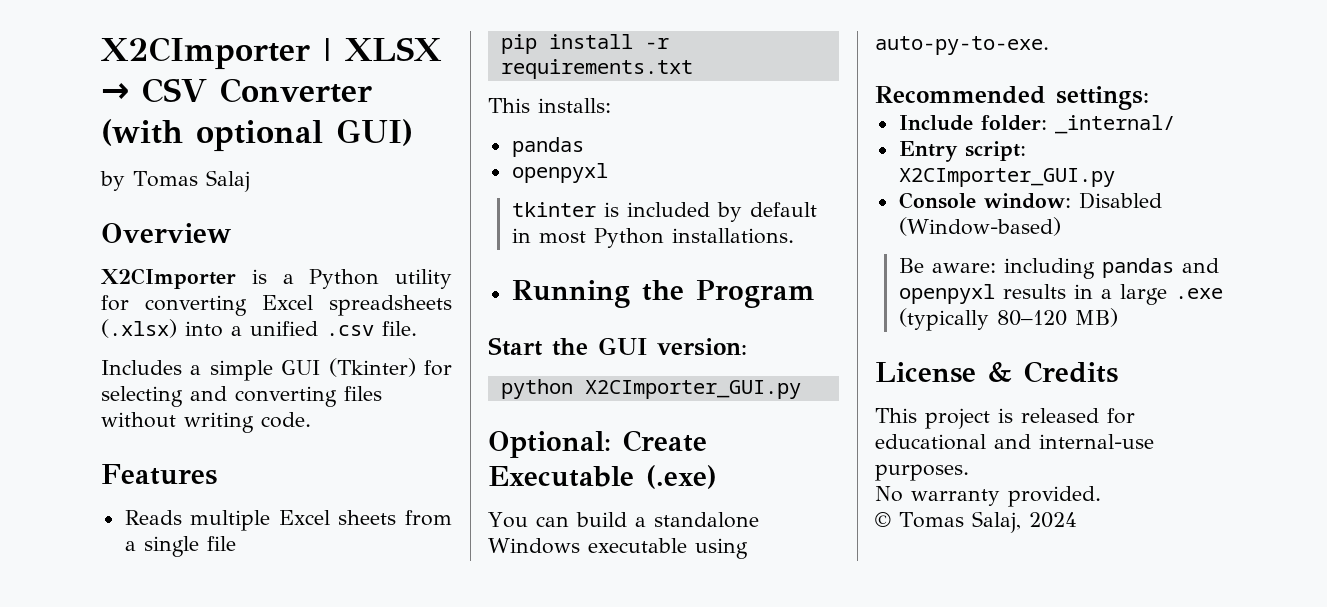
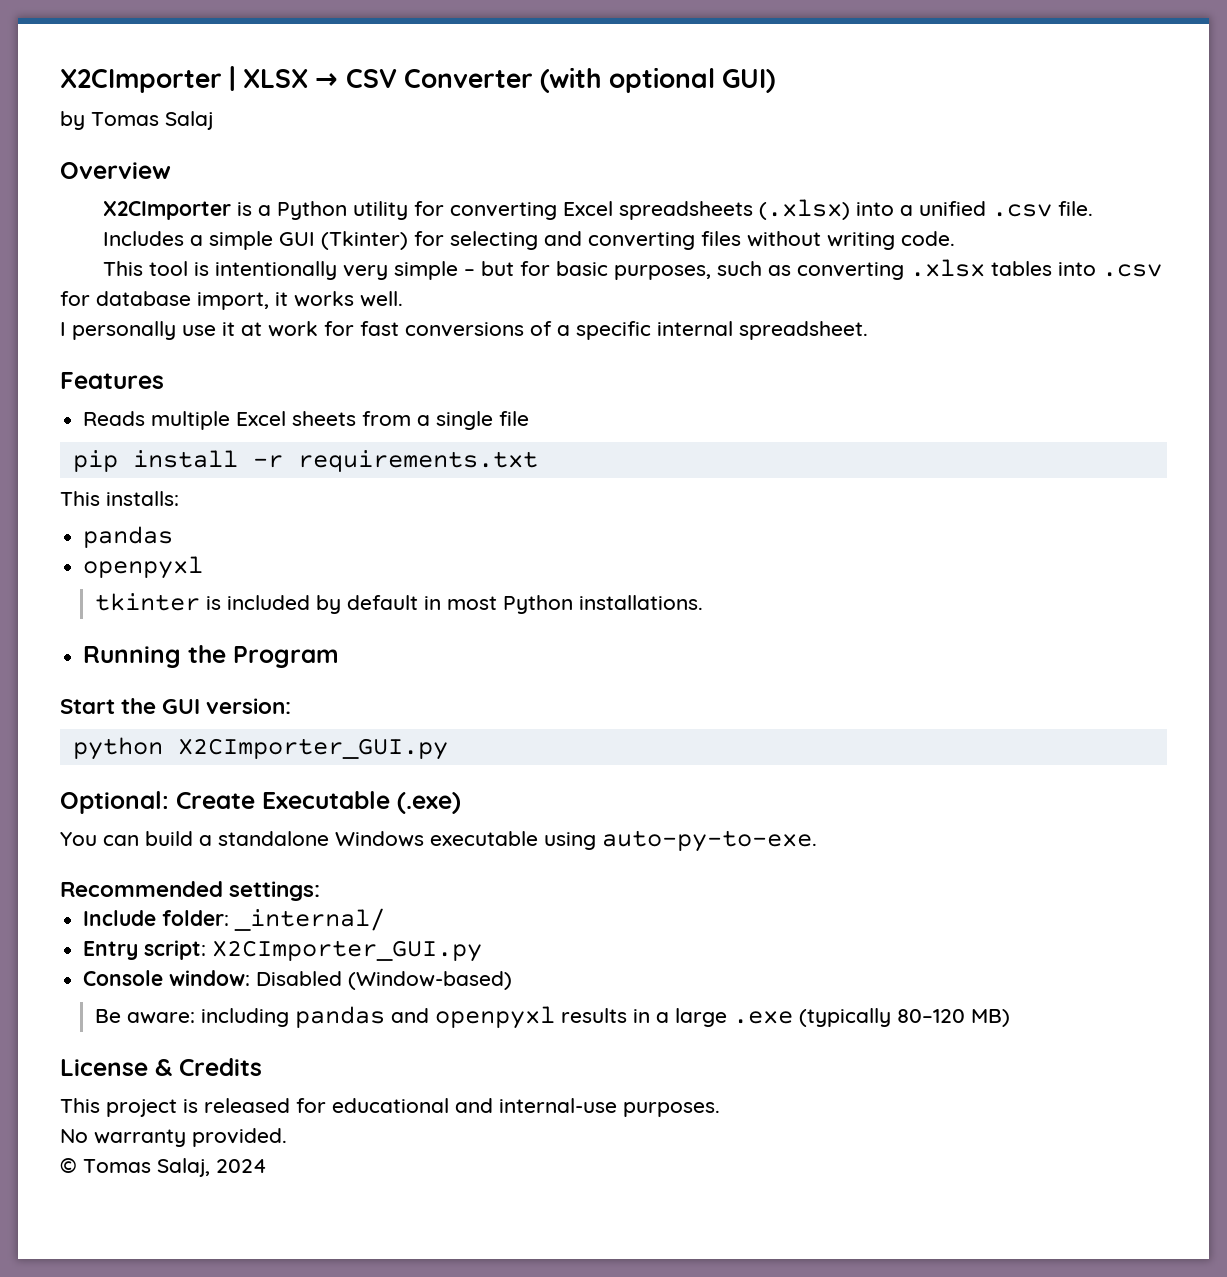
(311, 420) none -> [102,259,1162,280] [60,291,403,310] [60,321,868,340] // This tool is intentionally very simple – but for basic purposes, such as converting .xlsx tables into .csv for database import, it works well. // I personally use it at work for fast conversions of a specific internal spreadsheet.

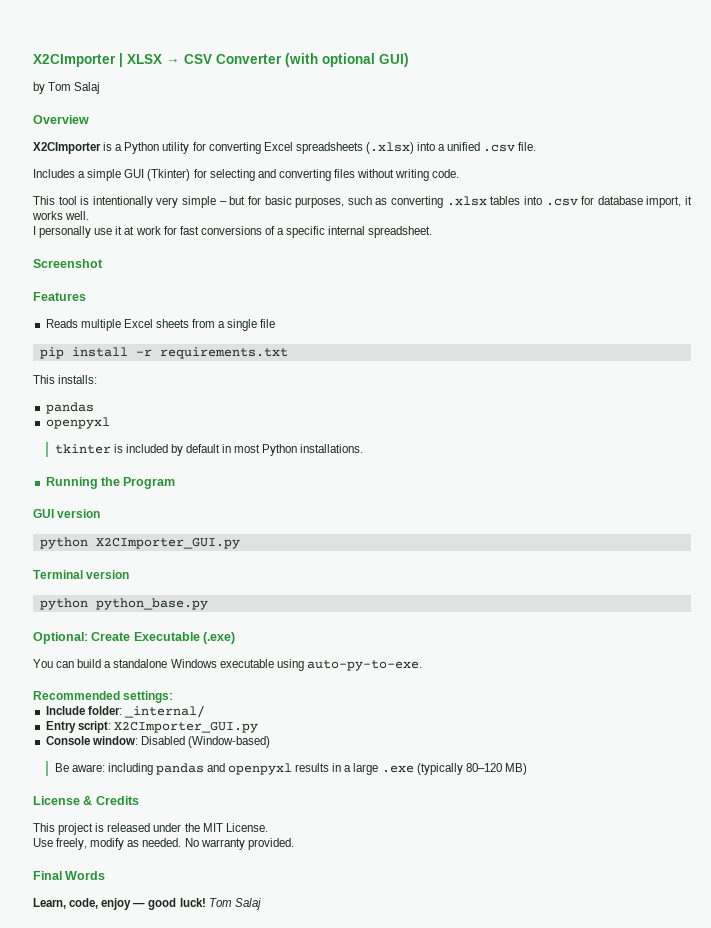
[91,112,159,126] Tomas -> [48,82,72,91] Tom
(868, 330) none -> [33,259,103,268] // Screenshot
[60,698,292,714] [72,737,448,760] Start the GUI version: // python X2CImporter_GUI.py -> [33,509,101,518] [39,537,240,549] [33,570,130,579] [39,598,208,610] GUI version // python X2CImporter_GUI.py // Terminal version // python python_base.py
[296,1098,720,1117] [60,1128,287,1147] [60,1158,267,1177] for educational and internal-use purposes. // No warranty provided. // © Tomas Salaj, 2024 -> [153,823,268,832] [33,838,294,850] [33,871,106,880] [33,898,261,910] under the MIT License. // Use freely, modify as needed. No warranty provided. // Final Words // Learn, code, enjoy — good luck! Tom Salaj

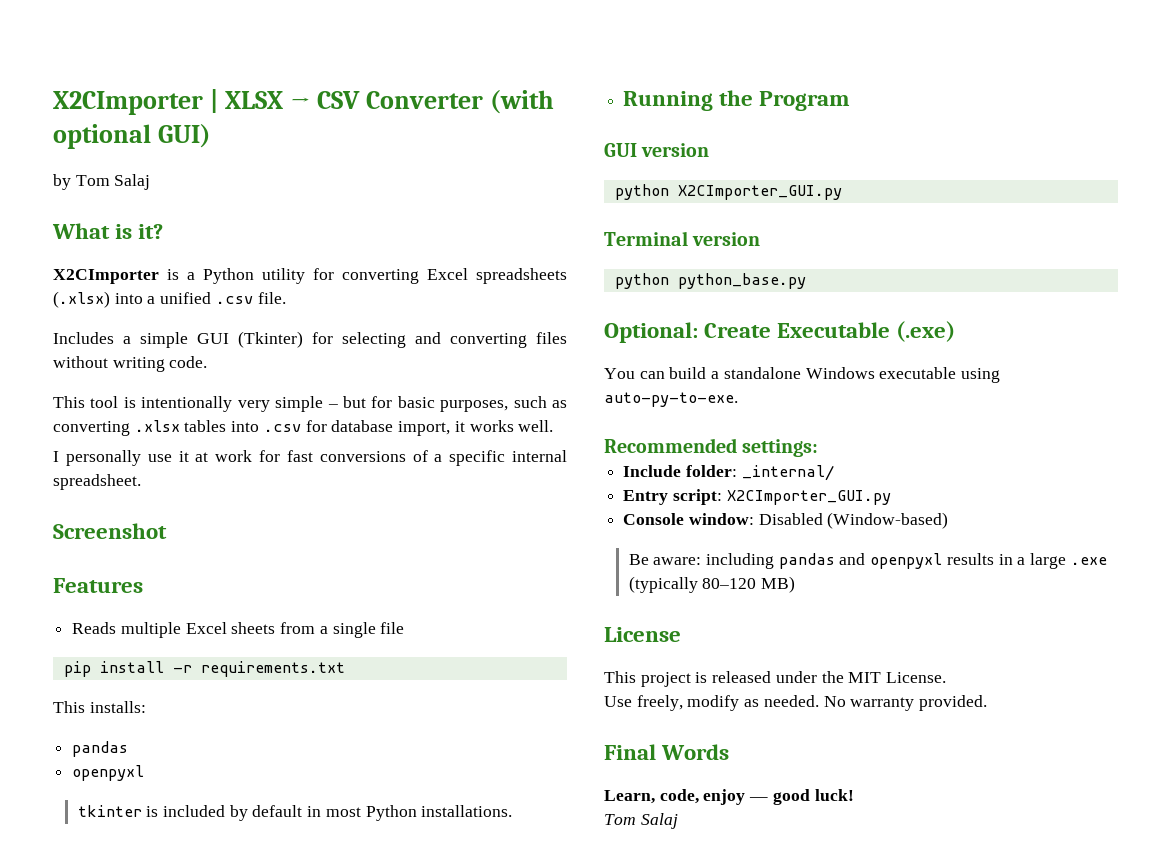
[33,115,89,124] Overview -> [52,223,164,239] What is it?
[83,796,139,805] & Credits -> (681, 634) none
(206, 902) none -> (854, 795) //

